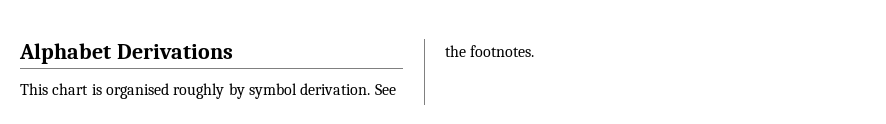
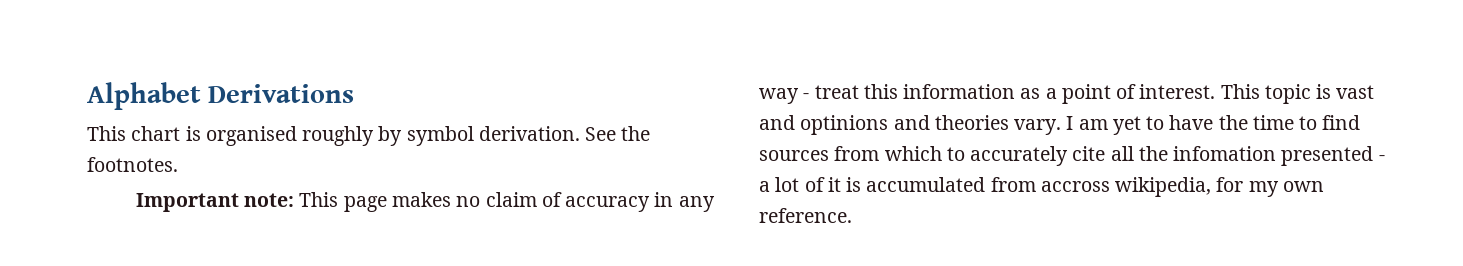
(535, 51) none -> [135,192,715,212] [759,84,1375,104] [759,115,1361,135] [759,146,1385,166] [759,177,1324,197] [759,208,852,223] // Important note: This page makes no claim of accuracy in any way - treat this information as a point of interest. This topic is vast and optinions and theories vary. I am yet to have the time to find sources from which to accurately cite all the infomation presented - a lot of it is accumulated from accross wikipedia, for my own reference.

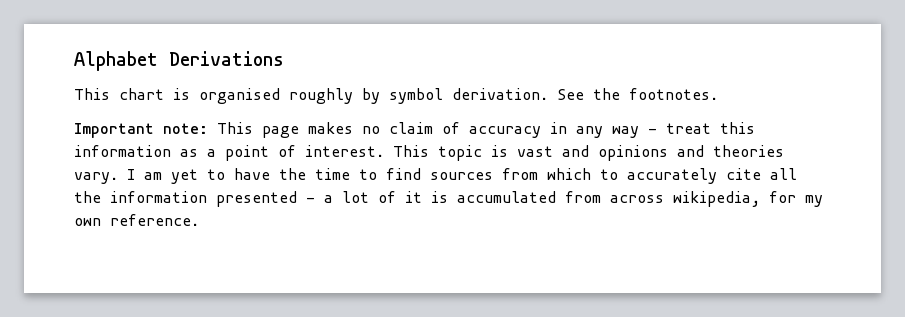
[800,115,889,135] optinions -> [598,145,668,161] opinions
[1173,146,1277,161] infomation -> [110,191,207,203] information
[1040,181,1110,192] accross -> [610,195,664,203] across

